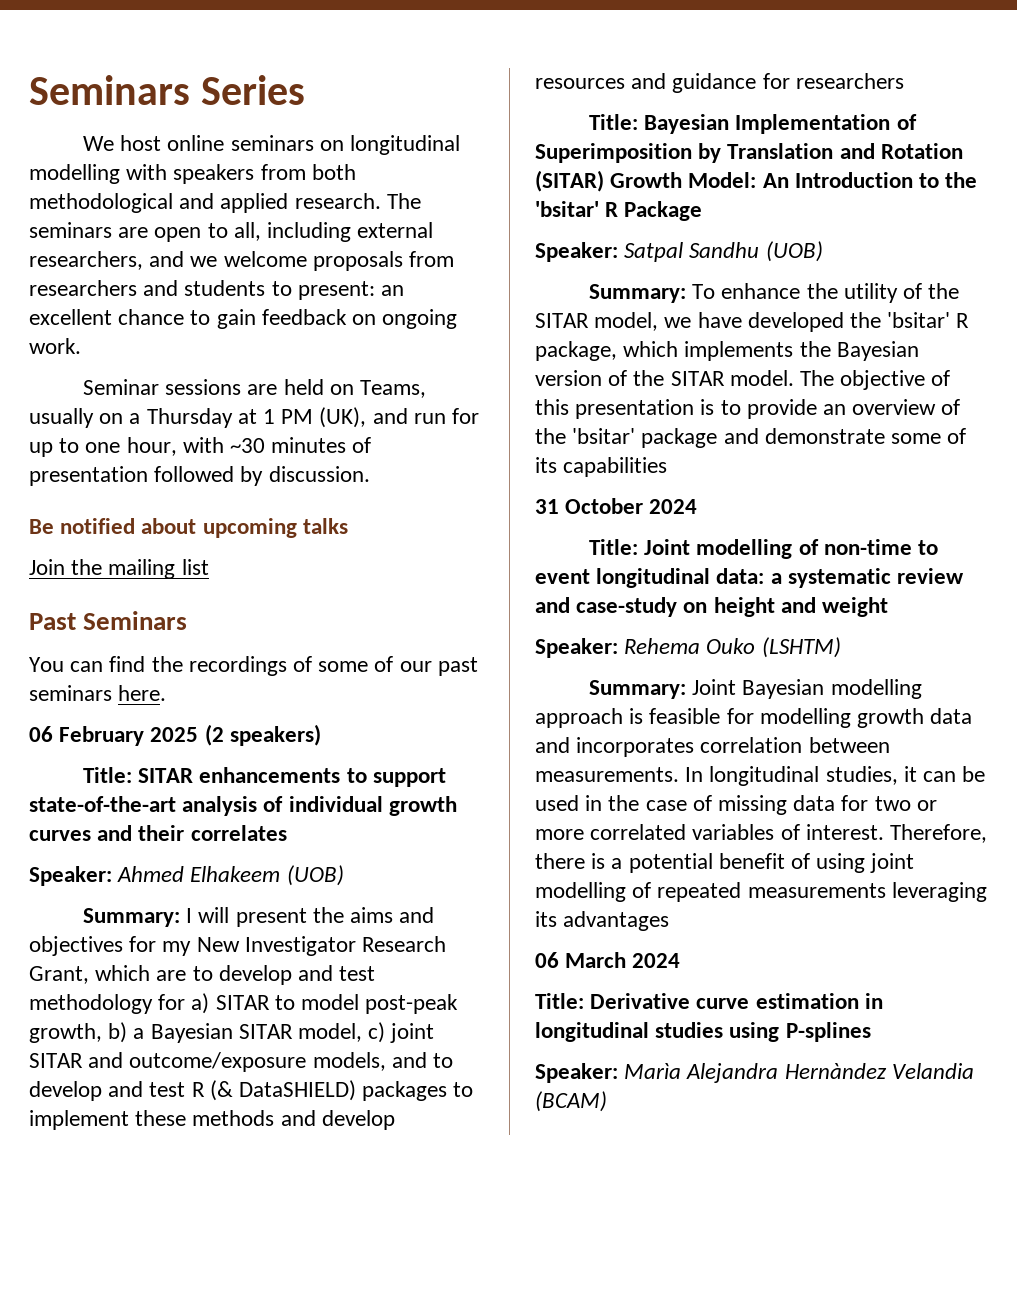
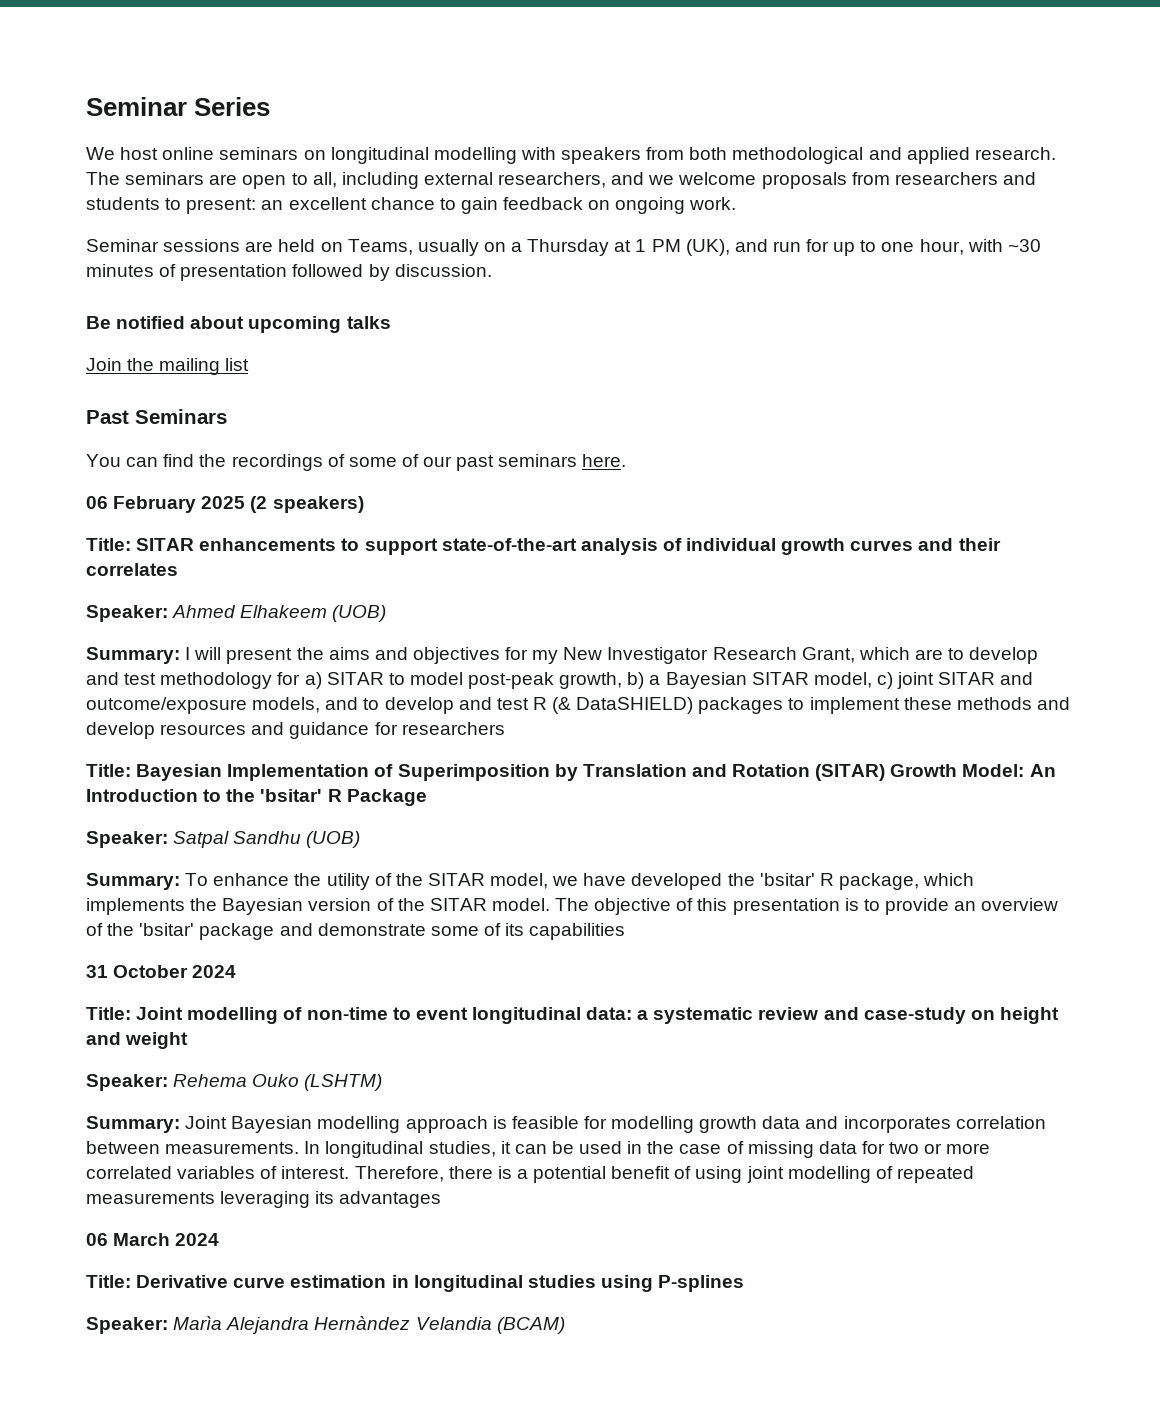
[29,75,190,105] Seminars -> [86,97,187,116] Seminar

